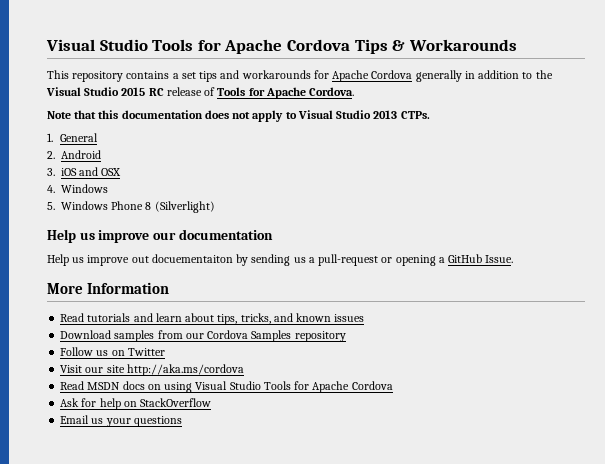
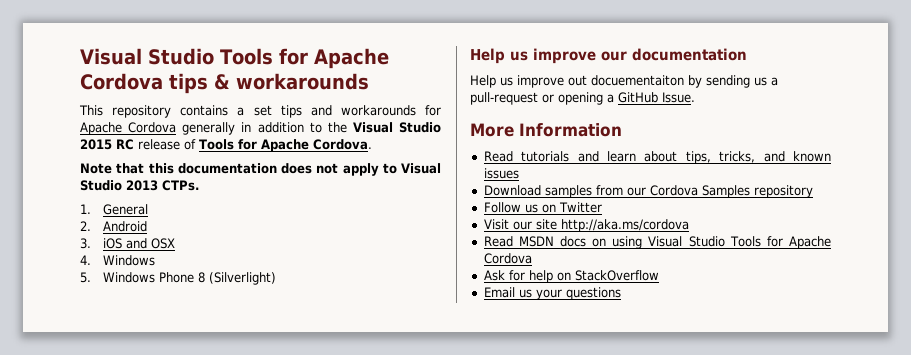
[46,39,517,54] Visual Studio Tools for Apache Cordova Tips & Workarounds -> [80,48,389,69] [80,73,369,94] Visual Studio Tools for Apache Cordova tips & workarounds

